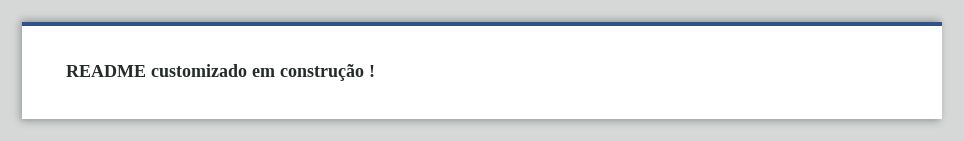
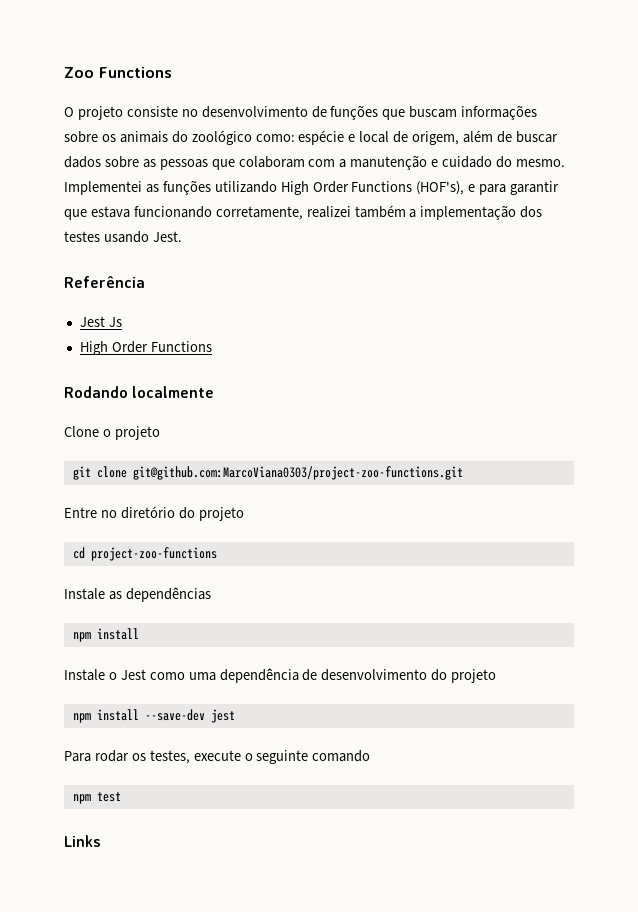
[66,64,375,81] README customizado em construção ! -> [64,67,172,78] [64,105,538,120] [64,130,558,145] [64,155,565,170] [64,180,560,195] [64,205,543,220] [64,231,182,243] [64,276,145,288] [79,316,122,327] [79,341,212,355] [64,386,215,398] [64,426,160,440] [72,466,463,480] [64,506,244,521] [72,547,217,561] [64,587,211,602] [72,628,139,642] [64,668,497,683] [72,709,235,723] [64,750,371,764] [72,792,121,804] [64,835,101,847] Zoo Functions // O projeto consiste no desenvolvimento de funções que buscam informações sobre os animais do zoológico como: espécie e local de origem, além de buscar dados sobre as pessoas que colaboram com a manutenção e cuidado do mesmo. Implementei as funções utilizando High Order Functions (HOF's), e para garantir que estava funcionando corretamente, realizei também a implementação dos testes usando Jest. // Referência // Jest Js // High Order Functions // Rodando localmente // Clone o projeto // git clone git@github.com:MarcoViana0303/project-zoo-functions.git // Entre no diretório do projeto // cd project-zoo-functions // Instale as dependências // npm install // Instale o Jest como uma dependência de desenvolvimento do projeto // npm install --save-dev jest // Para rodar os testes, execute o seguinte comando // npm test // Links

